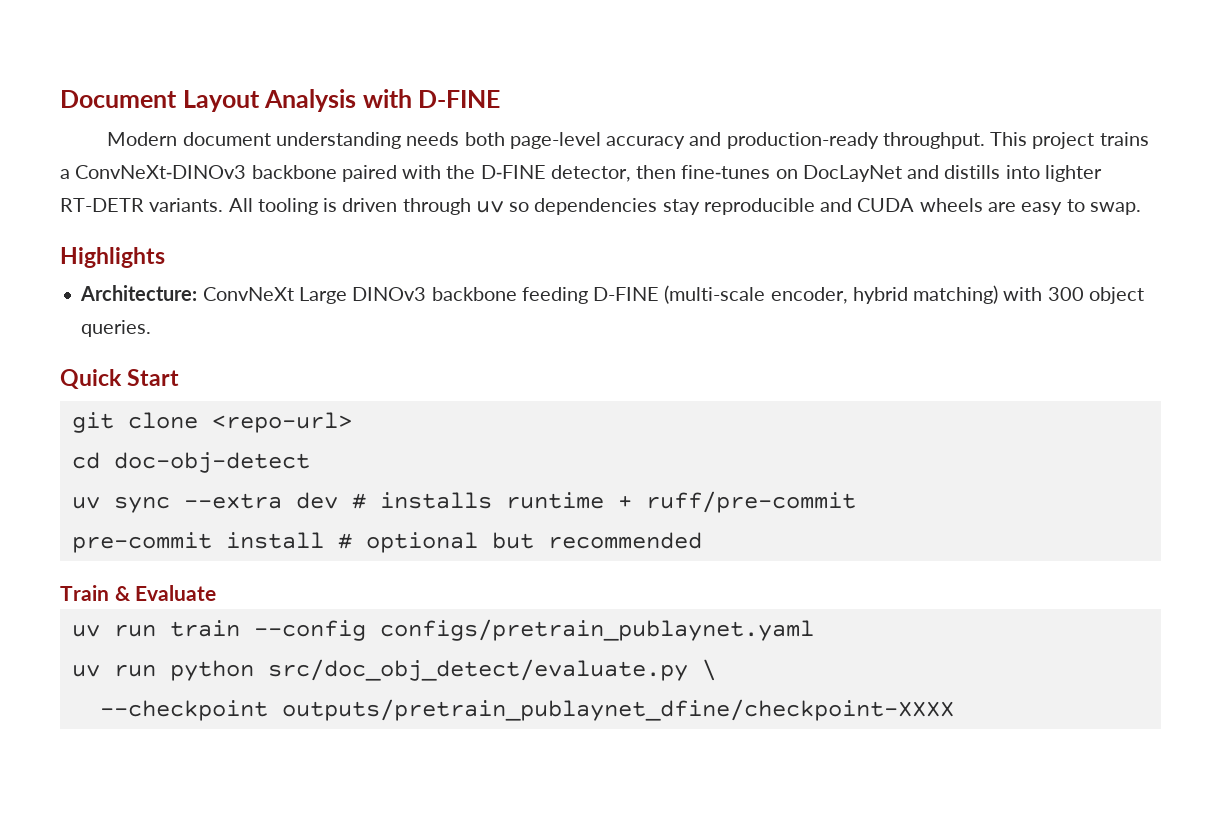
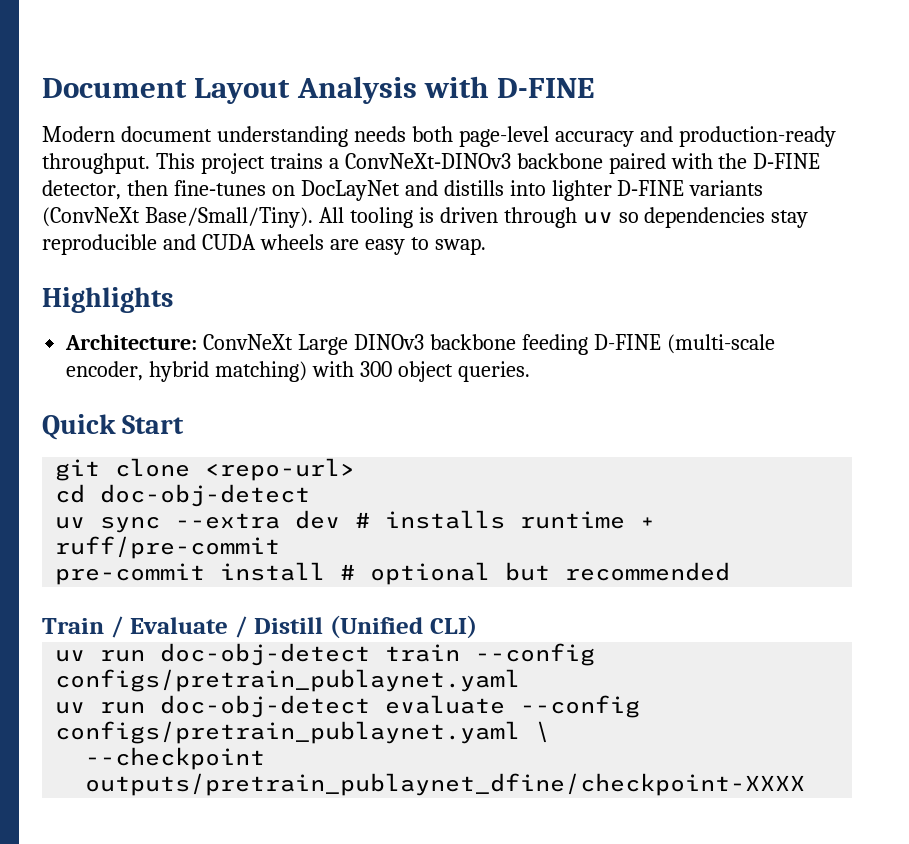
[60,198,224,212] RT-DETR variants. -> [617,180,764,196] [42,207,313,228] D‑FINE variants (ConvNeXt Base/Small/Tiny).
[114,586,131,601] & -> [110,616,124,638] /
[71,624,156,637] // uv run -> [234,615,477,639] [55,643,371,666] / Distill (Unified CLI) // uv run doc-obj-detect
[169,659,688,681] python src/doc_obj_detect/evaluate.py -> [160,695,641,718] [55,721,521,744] doc-obj-detect evaluate --config configs/pretrain_publaynet.yaml

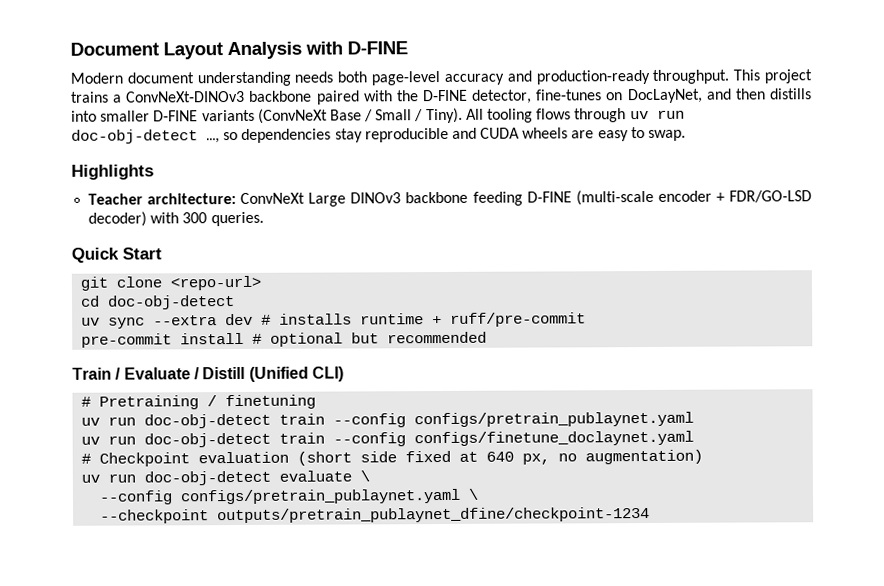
[126,180,168,196] then -> (533, 96) none
[300,180,438,201] DocLayNet and -> [627,88,766,104] DocLayNet, and then
[551,180,612,201] lighter -> [100,110,151,122] smaller
[144,207,613,228] Base/Small/Tiny). All tooling is driven through uv -> [329,107,685,124] [71,129,220,144] Base / Small / Tiny). All tooling flows through uv run doc-obj-detect …,
[65,334,198,350] Architecture: -> [88,193,237,205] Teacher architecture:
[66,361,308,382] encoder, hybrid matching) -> [657,190,813,203] [88,211,148,227] encoder + FDR/GO-LSD decoder)
[397,361,453,382] object -> (208, 218) none
(477, 627) none -> [81,394,317,410] // # Pretraining / finetuning
(521, 680) none -> [81,430,695,448] [81,449,704,467] // uv run doc-obj-detect train --config configs/finetune_doclaynet.yaml // # Checkpoint evaluation (short side fixed at 640 px, no augmentation)
(506, 704) none -> [360,470,371,482] \ //
[85,773,806,796] outputs/pretrain_publaynet_dfine/checkpoint-XXXX -> [217,506,651,524] outputs/pretrain_publaynet_dfine/checkpoint-1234

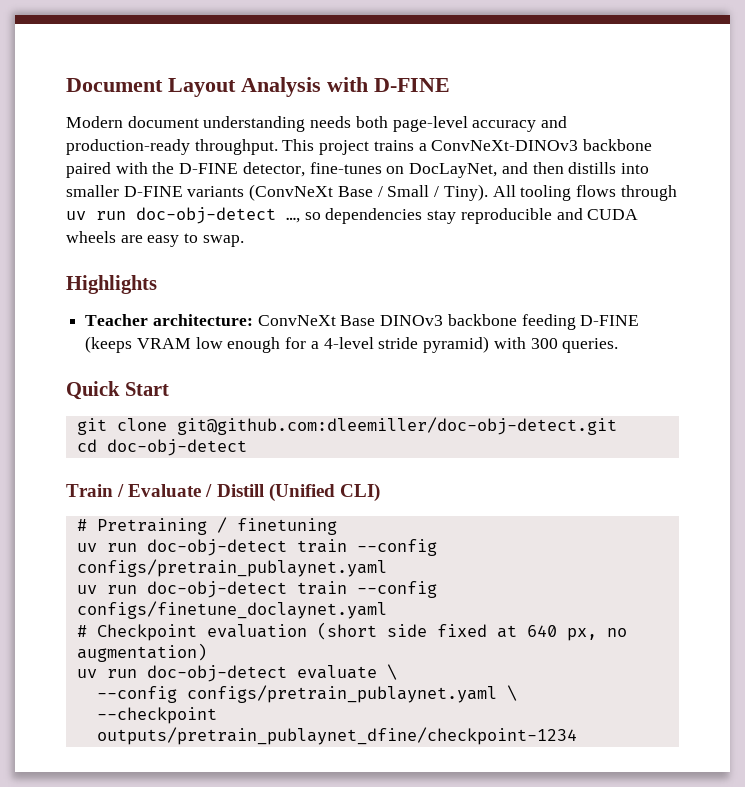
[308,192,347,207] Large -> [340,315,376,326] Base
[575,189,813,206] [88,211,148,227] (multi-scale encoder + FDR/GO-LSD decoder) -> [85,336,490,353] (keeps VRAM low enough for a 4-level stride pyramid)
[170,275,262,291] <repo-url> -> [176,417,617,435] git@github.com:dleemiller/doc-obj-detect.git
[81,312,587,329] [81,331,488,348] // uv sync --extra dev # installs runtime + ruff/pre-commit // pre-commit install # optional but recommended -> (247, 447) none

